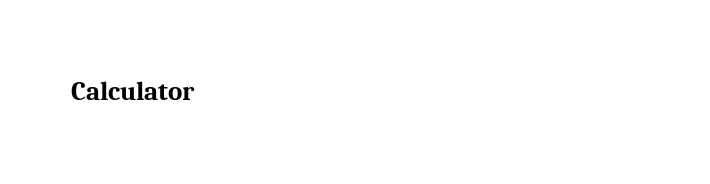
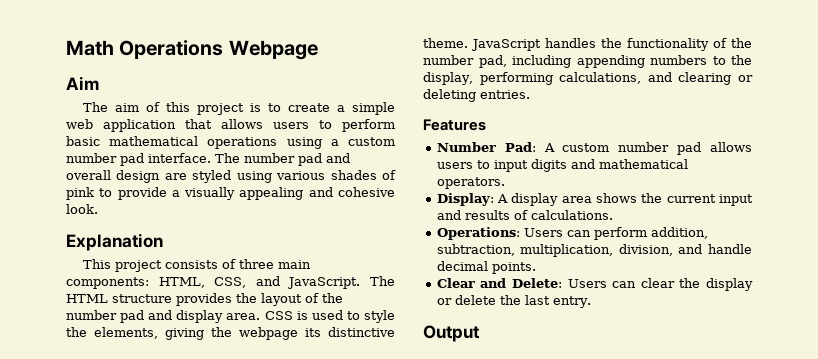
[71,81,195,100] Calculator -> [66,40,318,60] [66,76,99,90] [83,102,395,115] [66,119,395,132] [66,136,395,149] [66,153,350,166] [66,170,396,183] [66,187,395,200] [66,204,98,214] [66,233,163,251] [83,259,312,272] [66,276,395,289] [66,293,343,306] [66,310,395,323] [66,327,395,340] [423,38,752,51] [423,55,752,68] [423,72,753,85] [423,89,530,102] [423,119,486,131] [436,142,752,155] [436,159,688,172] [436,177,505,189] [436,193,753,206] [436,210,613,220] [436,227,708,240] [436,244,752,257] [436,261,536,274] [436,278,753,291] [436,295,591,308] [423,325,480,342] Math Operations Webpage // Aim // The aim of this project is to create a simple web application that allows users to perform basic mathematical operations using a custom number pad interface. The number pad and overall design are styled using various shades of pink to provide a visually appealing and cohesive look. // Explanation // This project consists of three main components: HTML, CSS, and JavaScript. The HTML structure provides the layout of the number pad and display area. CSS is used to style the elements, giving the webpage its distinctive theme. JavaScript handles the functionality of the number pad, including appending numbers to the display, performing calculations, and clearing or deleting entries. // Features // Number Pad: A custom number pad allows users to input digits and mathematical operators. // Display: A display area shows the current input and results of calculations. // Operations: Users can perform addition, subtraction, multiplication, division, and handle decimal points. // Clear and Delete: Users can clear the display or delete the last entry. // Output

